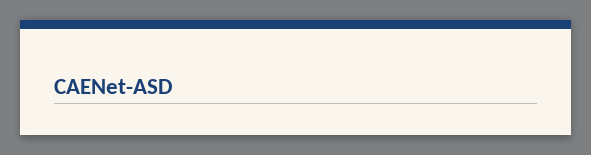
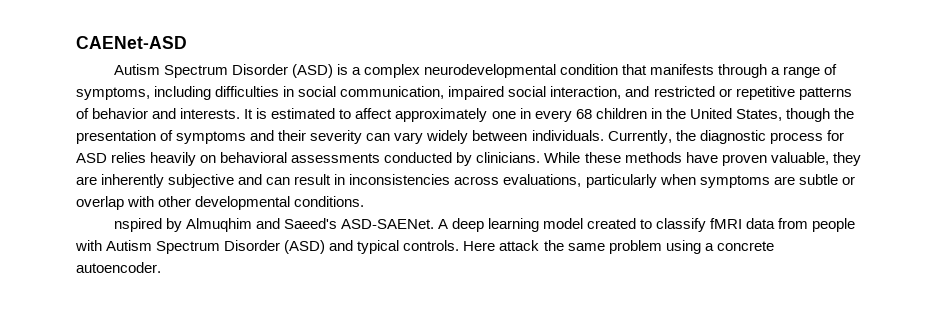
(173, 86) none -> [113,64,838,78] [76,86,852,100] [76,108,854,122] [76,130,844,144] [76,152,861,166] [76,174,855,188] [76,196,365,210] [113,218,856,232] [75,240,774,254] [76,262,161,273] // Autism Spectrum Disorder (ASD) is a complex neurodevelopmental condition that manifests through a range of symptoms, including difficulties in social communication, impaired social interaction, and restricted or repetitive patterns of behavior and interests. It is estimated to affect approximately one in every 68 children in the United States, though the presentation of symptoms and their severity can vary widely between individuals. Currently, the diagnostic process for ASD relies heavily on behavioral assessments conducted by clinicians. While these methods have proven valuable, they are inherently subjective and can result in inconsistencies across evaluations, particularly when symptoms are subtle or overlap with other developmental conditions. // nspired by Almuqhim and Saeed's ASD-SAENet. A deep learning model created to classify fMRI data from people with Autism Spectrum Disorder (ASD) and typical controls. Here attack the same problem using a concrete autoencoder.

